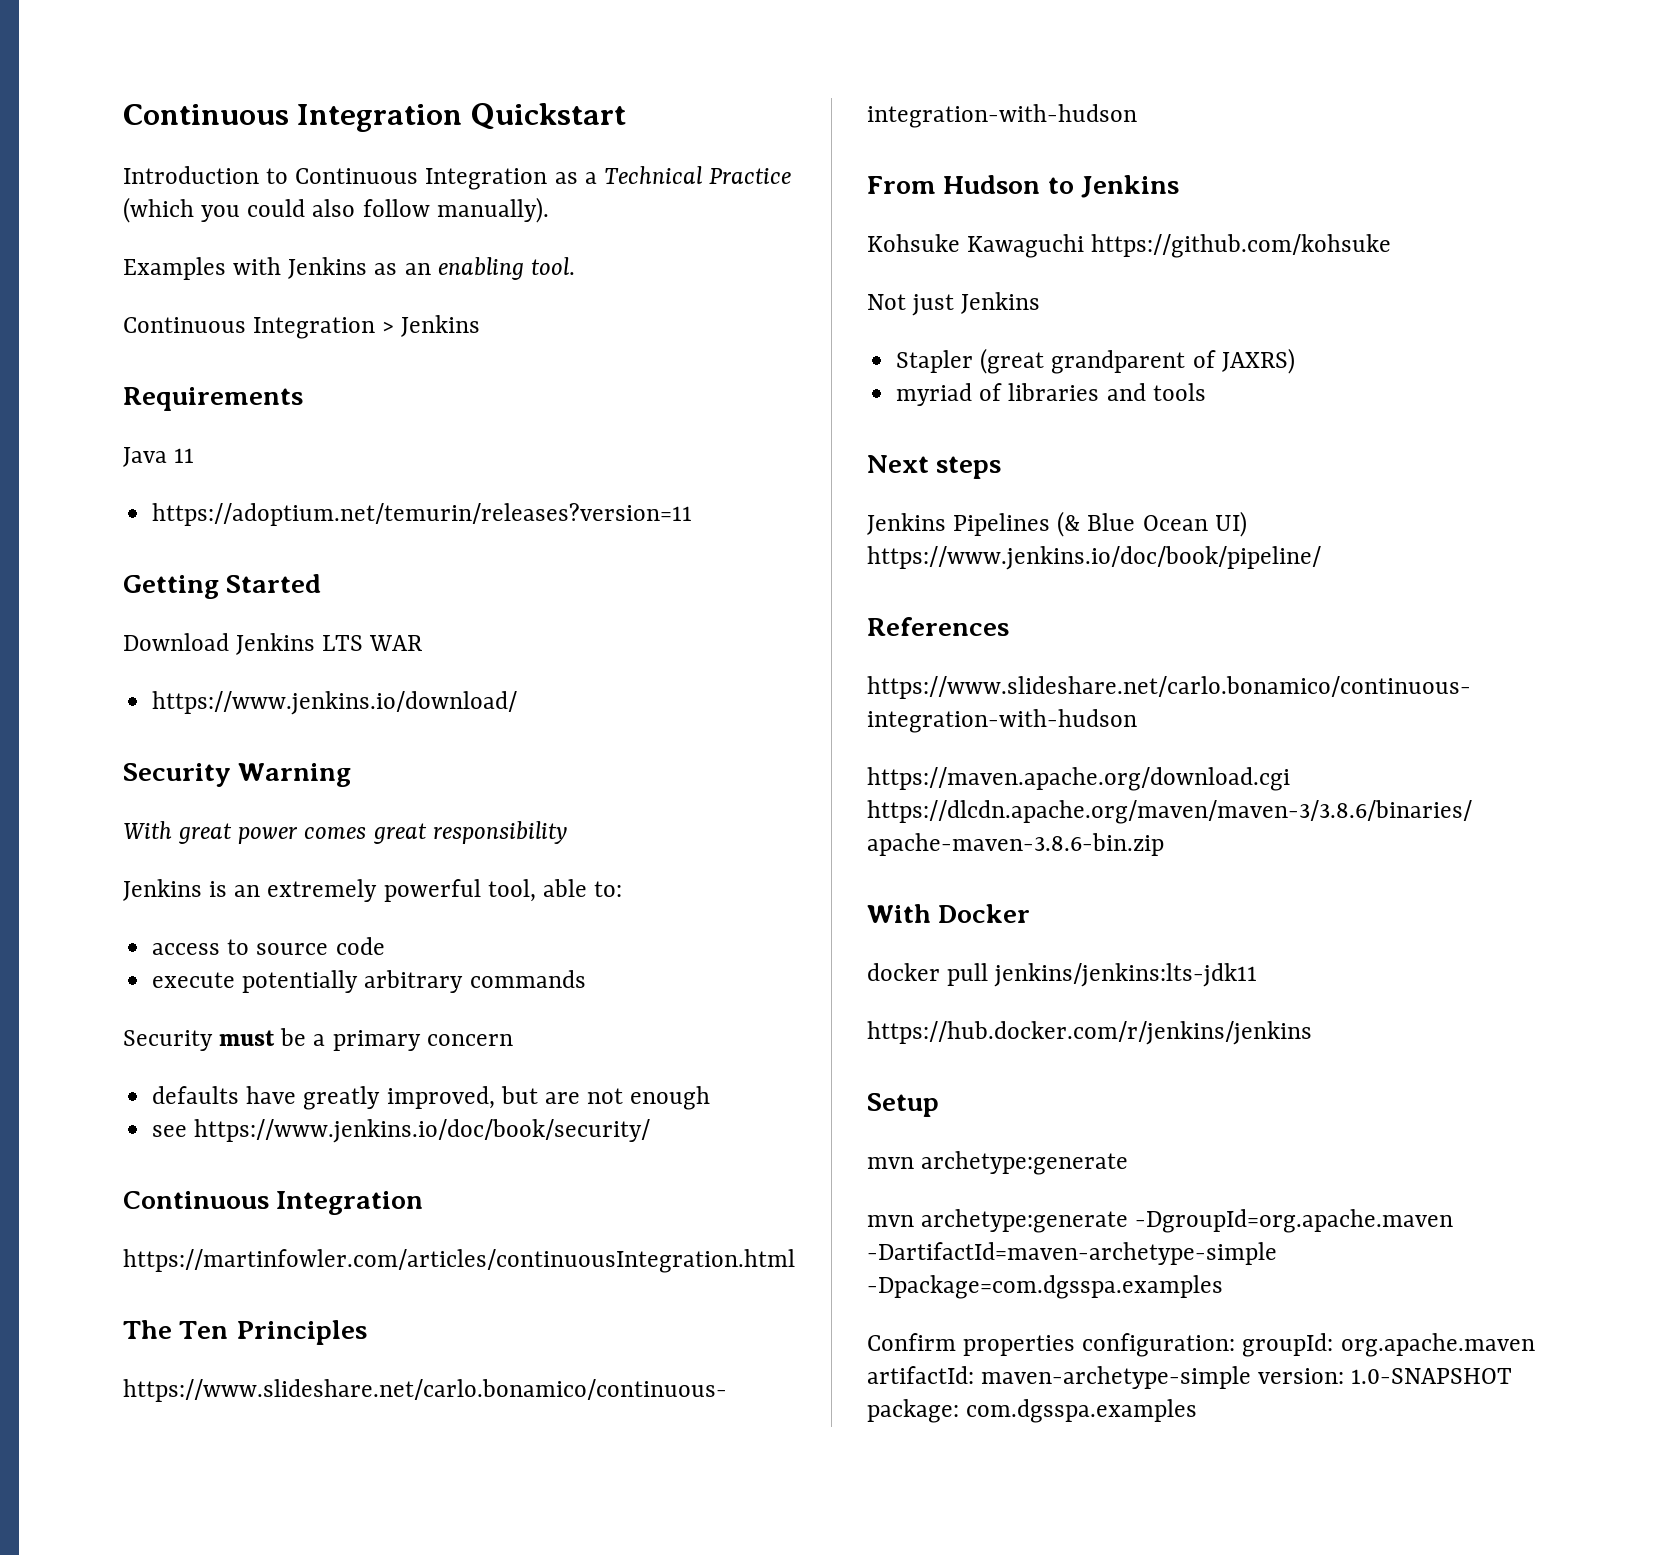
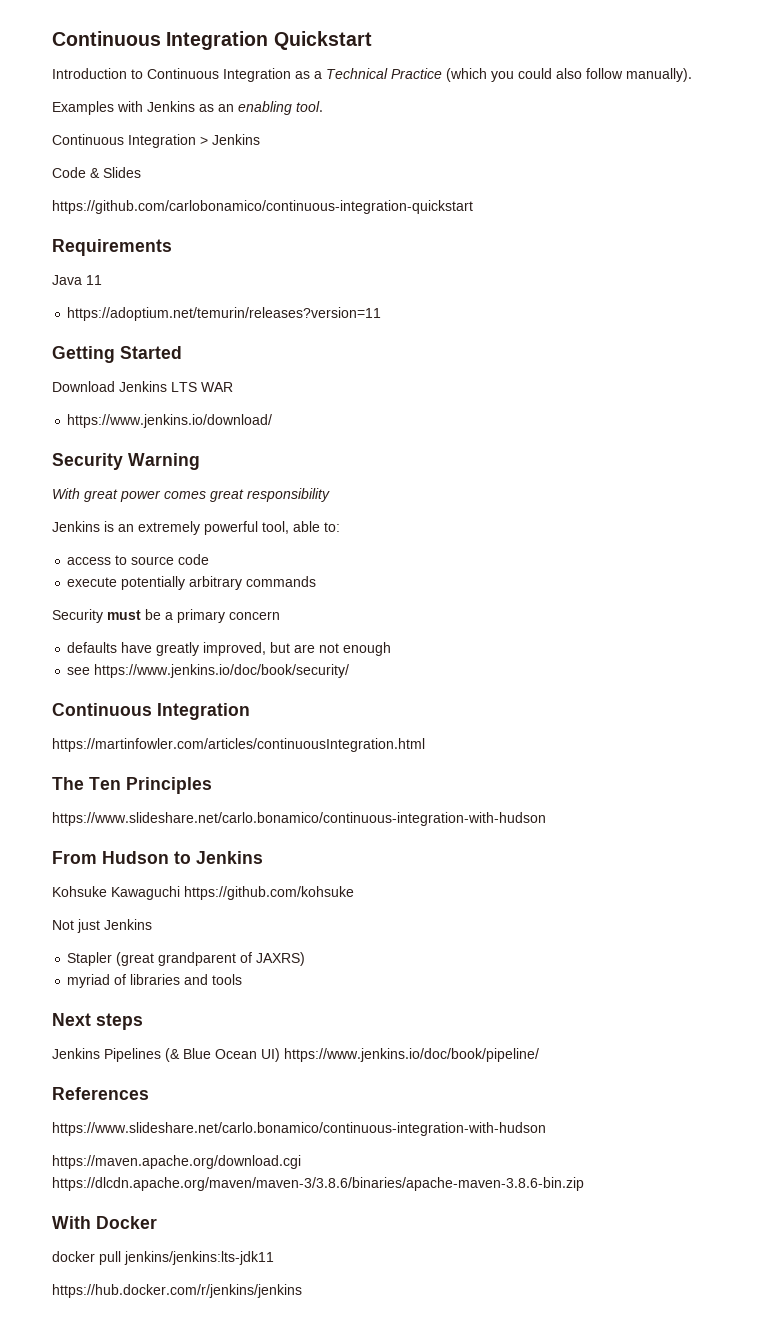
(481, 326) none -> [52,167,141,178] [52,200,473,214] // Code & Slides // https://github.com/carlobonamico/continuous-integration-quickstart
[867,1093,939,1117] [867,1151,1129,1175] [867,1209,1454,1233] [867,1242,1277,1265] [867,1275,1223,1299] [867,1333,1535,1357] [867,1366,1513,1389] [867,1399,1198,1423] // Setup // mvn archetype:generate // mvn archetype:generate -DgroupId=org.apache.maven -DartifactId=maven-archetype-simple -Dpackage=com.dgsspa.examples // Confirm properties configuration: groupId: org.apache.maven artifactId: maven-archetype-simple version: 1.0-SNAPSHOT package: com.dgsspa.examples -> (302, 1291) none

